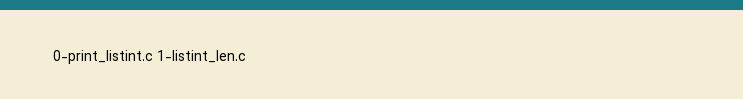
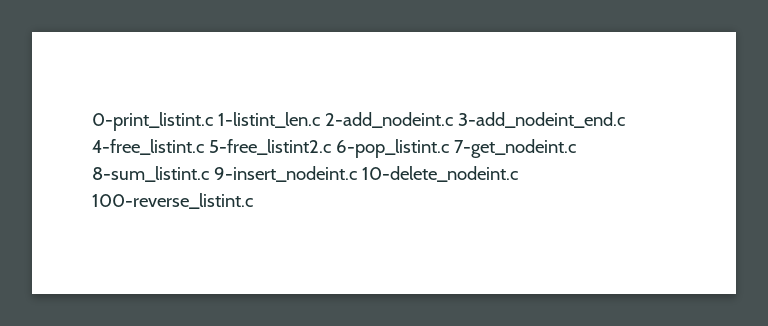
(246, 56) none -> [324,112,625,128] [92,139,576,158] [92,166,518,182] [92,193,253,209] 2-add_nodeint.c 3-add_nodeint_end.c 4-free_listint.c 5-free_listint2.c 6-pop_listint.c 7-get_nodeint.c 8-sum_listint.c 9-insert_nodeint.c 10-delete_nodeint.c 100-reverse_listint.c

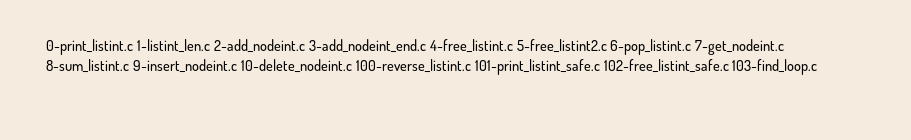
(253, 201) none -> [474,59,818,75] 101-print_listint_safe.c 102-free_listint_safe.c 103-find_loop.c

